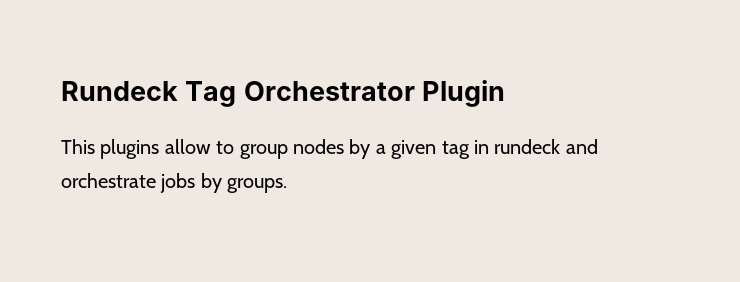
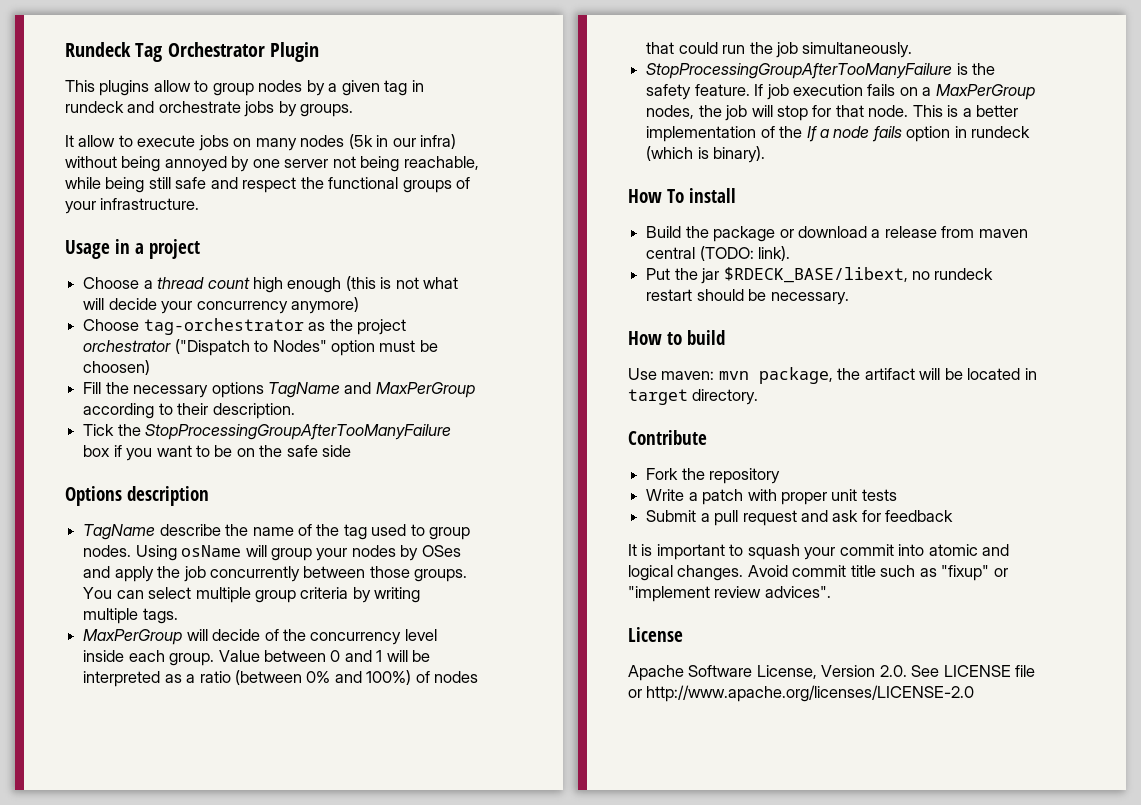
(288, 185) none -> [65,134,457,151] [65,156,479,172] [65,177,471,193] [65,198,200,214] [65,239,200,259] [83,276,459,293] [83,297,359,314] [83,318,406,335] [83,339,438,356] [83,360,151,375] [83,382,475,398] [83,403,295,419] [83,424,452,440] [83,445,352,461] [65,486,209,506] [83,524,471,540] [83,545,461,561] [83,566,468,582] [83,587,421,603] [83,608,178,624] [83,629,437,645] [83,650,431,666] [83,670,479,687] [646,42,913,58] [646,63,996,79] [646,84,1035,100] [646,105,1019,121] [646,126,1031,142] [646,146,766,163] [628,188,736,203] [646,226,1028,242] [646,246,791,261] [646,267,994,284] [646,289,849,305] [628,330,725,345] [628,367,1037,384] [628,389,759,405] [628,430,707,445] [646,468,781,484] [646,489,897,505] [646,510,954,526] [628,544,1010,560] [628,565,1008,581] [628,586,831,602] [628,627,683,642] [628,665,1036,681] [628,685,975,702] // It allow to execute jobs on many nodes (5k in our infra) without being annoyed by one server not being reachable, while being still safe and respect the functional groups of your infrastructure. // Usage in a project // Choose a thread count high enough (this is not what will decide your concurrency anymore) // Choose tag-orchestrator as the project orchestrator ("Dispatch to Nodes" option must be choosen) // Fill the necessary options TagName and MaxPerGroup according to their description. // Tick the StopProcessingGroupAfterTooManyFailure box if you want to be on the safe side // Options description // TagName describe the name of the tag used to group nodes. Using osName will group your nodes by OSes and apply the job concurrently between those groups. You can select multiple group criteria by writing multiple tags. // MaxPerGroup will decide of the concurrency level inside each group. Value between 0 and 1 will be interpreted as a ratio (between 0% and 100%) of nodes that could run the job simultaneously. // StopProcessingGroupAfterTooManyFailure is the safety feature. If job execution fails on a MaxPerGroup nodes, the job will stop for that node. This is a better implementation of the If a node fails option in rundeck (which is binary). // How To install // Build the package or download a release from maven central (TODO: link). // Put the jar $RDECK_BASE/libext, no rundeck restart should be necessary. // How to build // Use maven: mvn package, the artifact will be located in target directory. // Contribute // Fork the repository // Write a patch with proper unit tests // Submit a pull request and ask for feedback // It is important to squash your commit into atomic and logical changes. Avoid commit title such as "fixup" or "implement review advices". // License // Apache Software License, Version 2.0. See LICENSE file or http://www.apache.org/licenses/LICENSE-2.0

